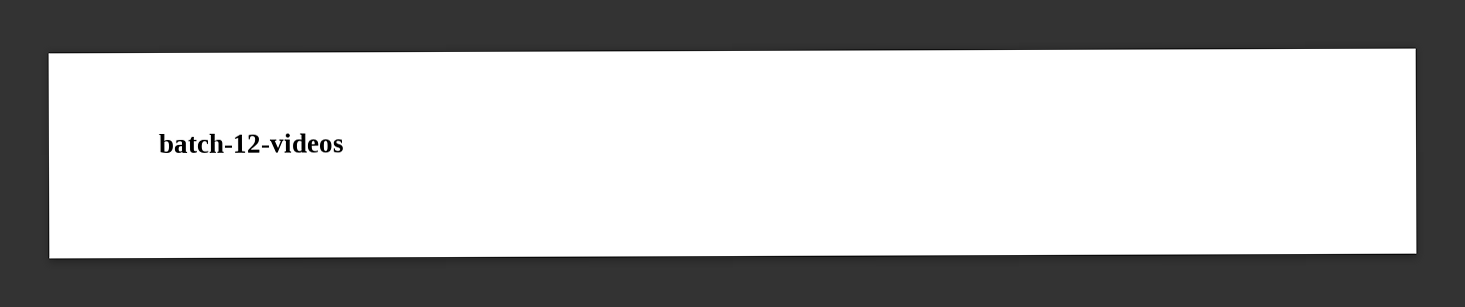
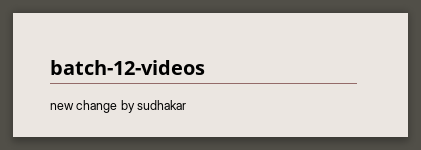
(344, 143) none -> [50,100,187,113] // new change by sudhakar

